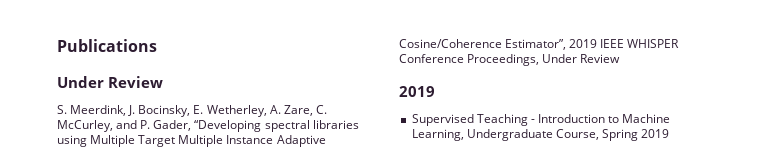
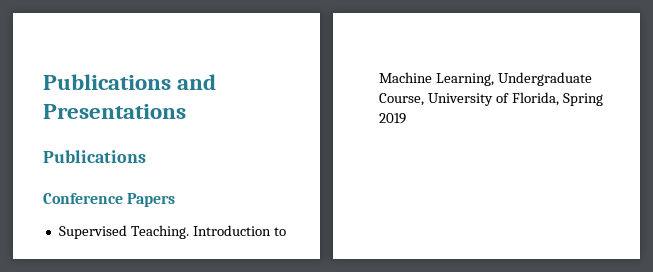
[57,39,157,52] [57,76,163,88] [57,105,327,117] [57,120,359,132] [57,135,326,147] [399,39,680,50] [399,54,621,66] [399,86,435,97] Publications // Under Review // S. Meerdink, J. Bocinsky, E. Wetherley, A. Zare, C. McCurley, and P. Gader, “Developing spectral libraries using Multiple Target Multiple Instance Adaptive Cosine/Coherence Estimator”, 2019 IEEE WHISPER Conference Proceedings, Under Review // 2019 -> [43,74,217,90] [43,104,186,119] [43,150,146,163] [43,193,176,207] Publications and Presentations // Publications // Conference Papers
[476,114,535,126] Teaching - -> [130,225,189,239] Teaching.
(599, 134) none -> [427,92,559,106] University of Florida,

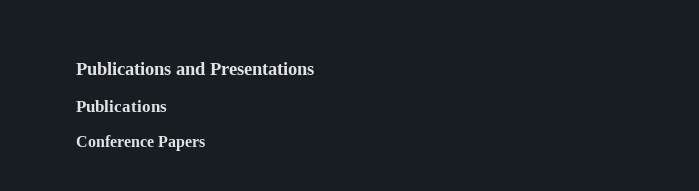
[58,225,286,239] [378,72,592,86] [378,92,603,106] [378,113,406,124] // Supervised Teaching. Introduction to Machine Learning, Undergraduate Course, University of Florida, Spring 2019 -> (206, 143) none

